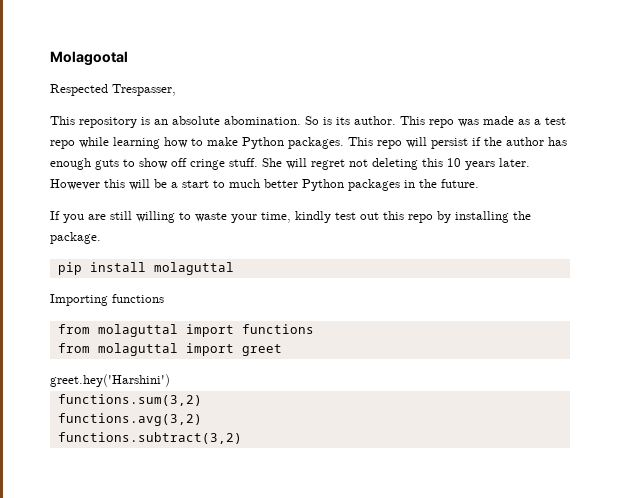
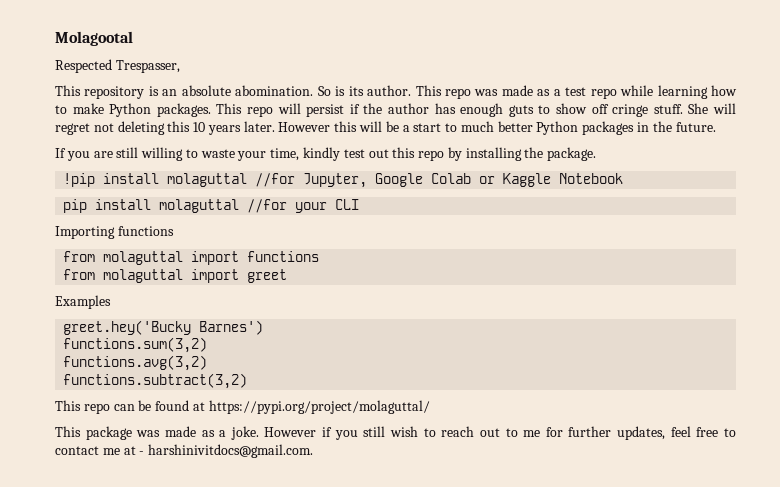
(101, 238) none -> [63,173,624,188] // !pip install molaguttal //for Jupyter, Google Colab or Kaggle Notebook
(234, 268) none -> [247,199,360,213] //for your CLI
[50,374,170,387] greet.hey('Harshini') -> [55,295,111,309] [63,320,264,335] Examples // greet.hey('Bucky Barnes')
(242, 438) none -> [55,400,430,414] [55,426,736,440] [55,444,314,458] // This repo can be found at https://pypi.org/project/molaguttal/ // This package was made as a joke. However if you still wish to reach out to me for further updates, feel free to contact me at - harshinivitdocs@gmail.com.

